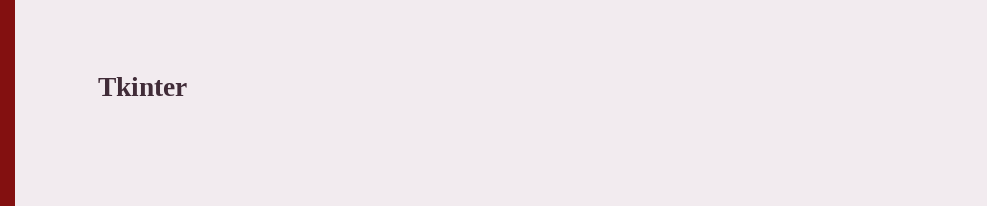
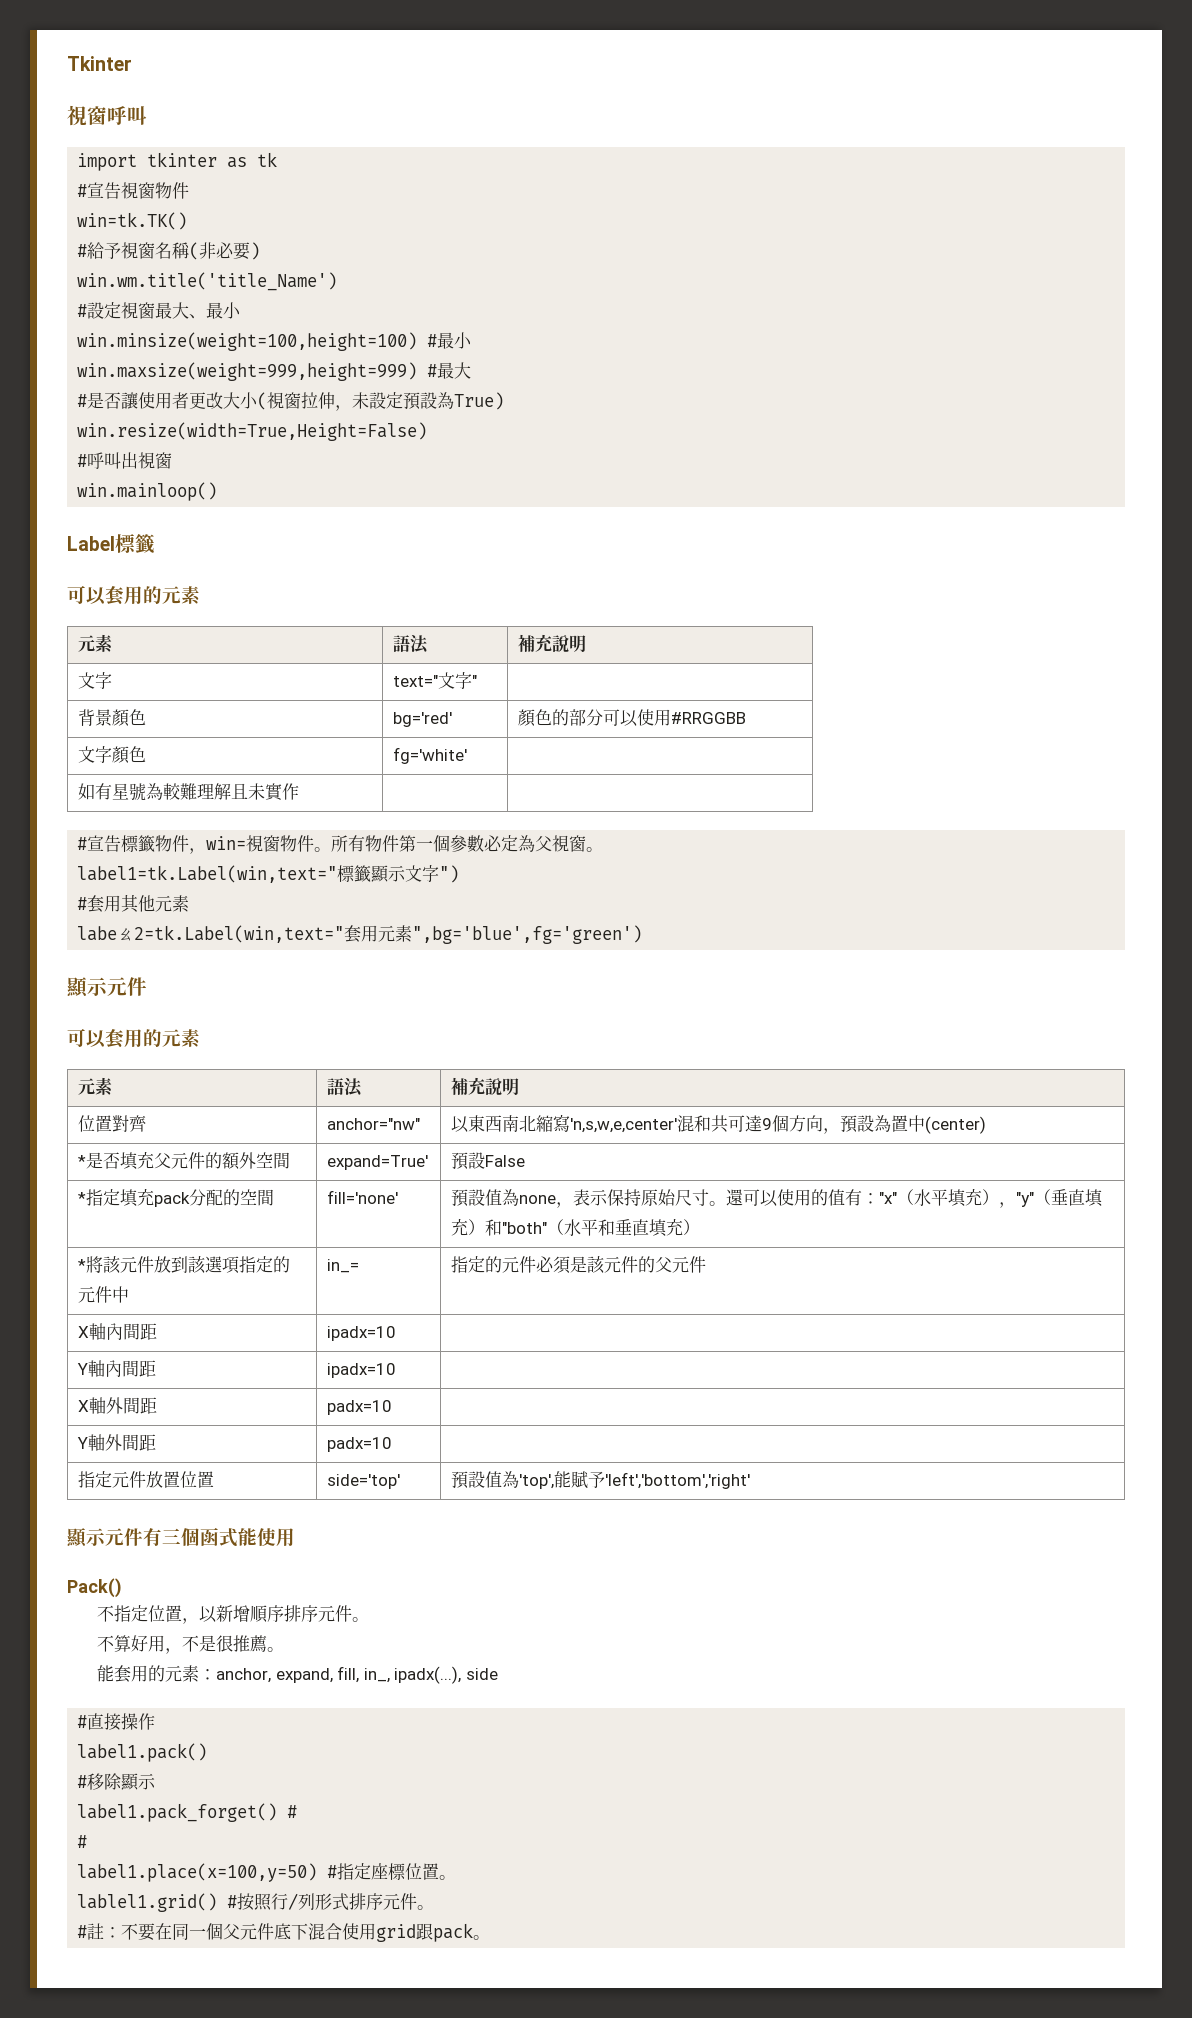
(187, 86) none -> [67,105,147,126] [77,152,278,171] [77,182,190,199] [77,212,188,230] [77,242,261,260] [77,272,338,291] [77,302,242,319] [77,332,473,351] [77,362,472,381] [77,392,505,411] [77,422,428,441] [77,452,173,469] [77,482,218,501] [67,534,155,554] [67,585,200,605] [78,634,114,653] [393,635,430,654] [518,634,587,653] [78,672,113,689] [393,672,478,689] [78,709,147,727] [393,712,453,727] [518,709,747,727] [78,746,147,764] [393,747,468,764] [78,783,300,801] [77,835,604,854] [77,865,460,883] [77,894,190,913] [77,925,643,944] [66,977,147,998] [67,1028,200,1048] [78,1077,114,1096] [327,1078,364,1097] [451,1077,520,1096] [78,1115,147,1132] [327,1118,421,1130] [451,1114,987,1134] [78,1151,291,1170] [327,1155,429,1170] [451,1152,526,1170] [78,1188,275,1207] [327,1190,399,1204] [451,1188,1105,1208] [451,1218,701,1237] [78,1256,291,1274] [78,1286,130,1303] [327,1259,360,1273] [451,1256,707,1274] [78,1323,158,1340] [327,1326,397,1341] [77,1360,157,1377] [327,1363,397,1378] [78,1397,158,1414] [327,1400,393,1415] [77,1434,157,1451] [327,1437,393,1452] [78,1471,215,1488] [327,1474,401,1489] [451,1471,751,1489] [66,1527,295,1548] [67,1578,122,1598] [96,1605,369,1624] [96,1635,284,1654] [96,1665,498,1684] [77,1713,156,1731] [77,1743,208,1762] [77,1773,157,1791] [77,1803,298,1822] [77,1835,88,1848] [77,1863,457,1882] [77,1893,435,1912] [77,1923,491,1942] // 視窗呼叫 // import tkinter as tk // #宣告視窗物件 // win=tk.TK() // #給予視窗名稱(非必要) // win.wm.title('title_Name') // #設定視窗最大、最小 // win.minsize(weight=100,height=100) #最小 // win.maxsize(weight=999,height=999) #最大 // #是否讓使用者更改大小(視窗拉伸，未設定預設為True) // win.resize(width=True,Height=False) // #呼叫出視窗 // win.mainloop() // Label標籤 // 可以套用的元素 // 元素 | 語法 | 補充說明 // 文字 | text="文字" | // 背景顏色 | bg='red' | 顏色的部分可以使用#RRGGBB // 文字顏色 | fg='white' | // 如有星號為較難理解且未實作 | | // #宣告標籤物件，win=視窗物件。所有物件第一個參數必定為父視窗。 // label1=tk.Label(win,text="標籤顯示文字") // #套用其他元素 // labeㄠ2=tk.Label(win,text="套用元素",bg='blue',fg='green') // 顯示元件 // 可以套用的元素 // 元素 | 語法 | 補充說明 // 位置對齊 | anchor="nw" | 以東西南北縮寫'n,s,w,e,center'混和共可達9個方向，預設為置中(center) // *是否填充父元件的額外空間 | expand=True' | 預設False // *指定填充pack分配的空間 | fill='none' | 預設值為none，表示保持原始尺寸。還可以使用的值有："x"（水平填充），"y"（垂直填充）和"both"（水平和垂直填充） // *將該元件放到該選項指定的元件中 | in_= | 指定的元件必須是該元件的父元件 // X軸內間距 | ipadx=10 | // Y軸內間距 | ipadx=10 | // X軸外間距 | padx=10 | // Y軸外間距 | padx=10 | // 指定元件放置位置 | side='top' | 預設值為'top',能賦予'left','bottom','right' // 顯示元件有三個函式能使用 // Pack() // 不指定位置，以新增順序排序元件。 // 不算好用，不是很推薦。 // 能套用的元素：anchor, expand, fill, in_, ipadx(...), side // #直接操作 // label1.pack() // #移除顯示 // label1.pack_forget() # // # // label1.place(x=100,y=50) #指定座標位置。 // lablel1.grid() #按照行/列形式排序元件。 // #註：不要在同一個父元件底下混合使用grid跟pack。

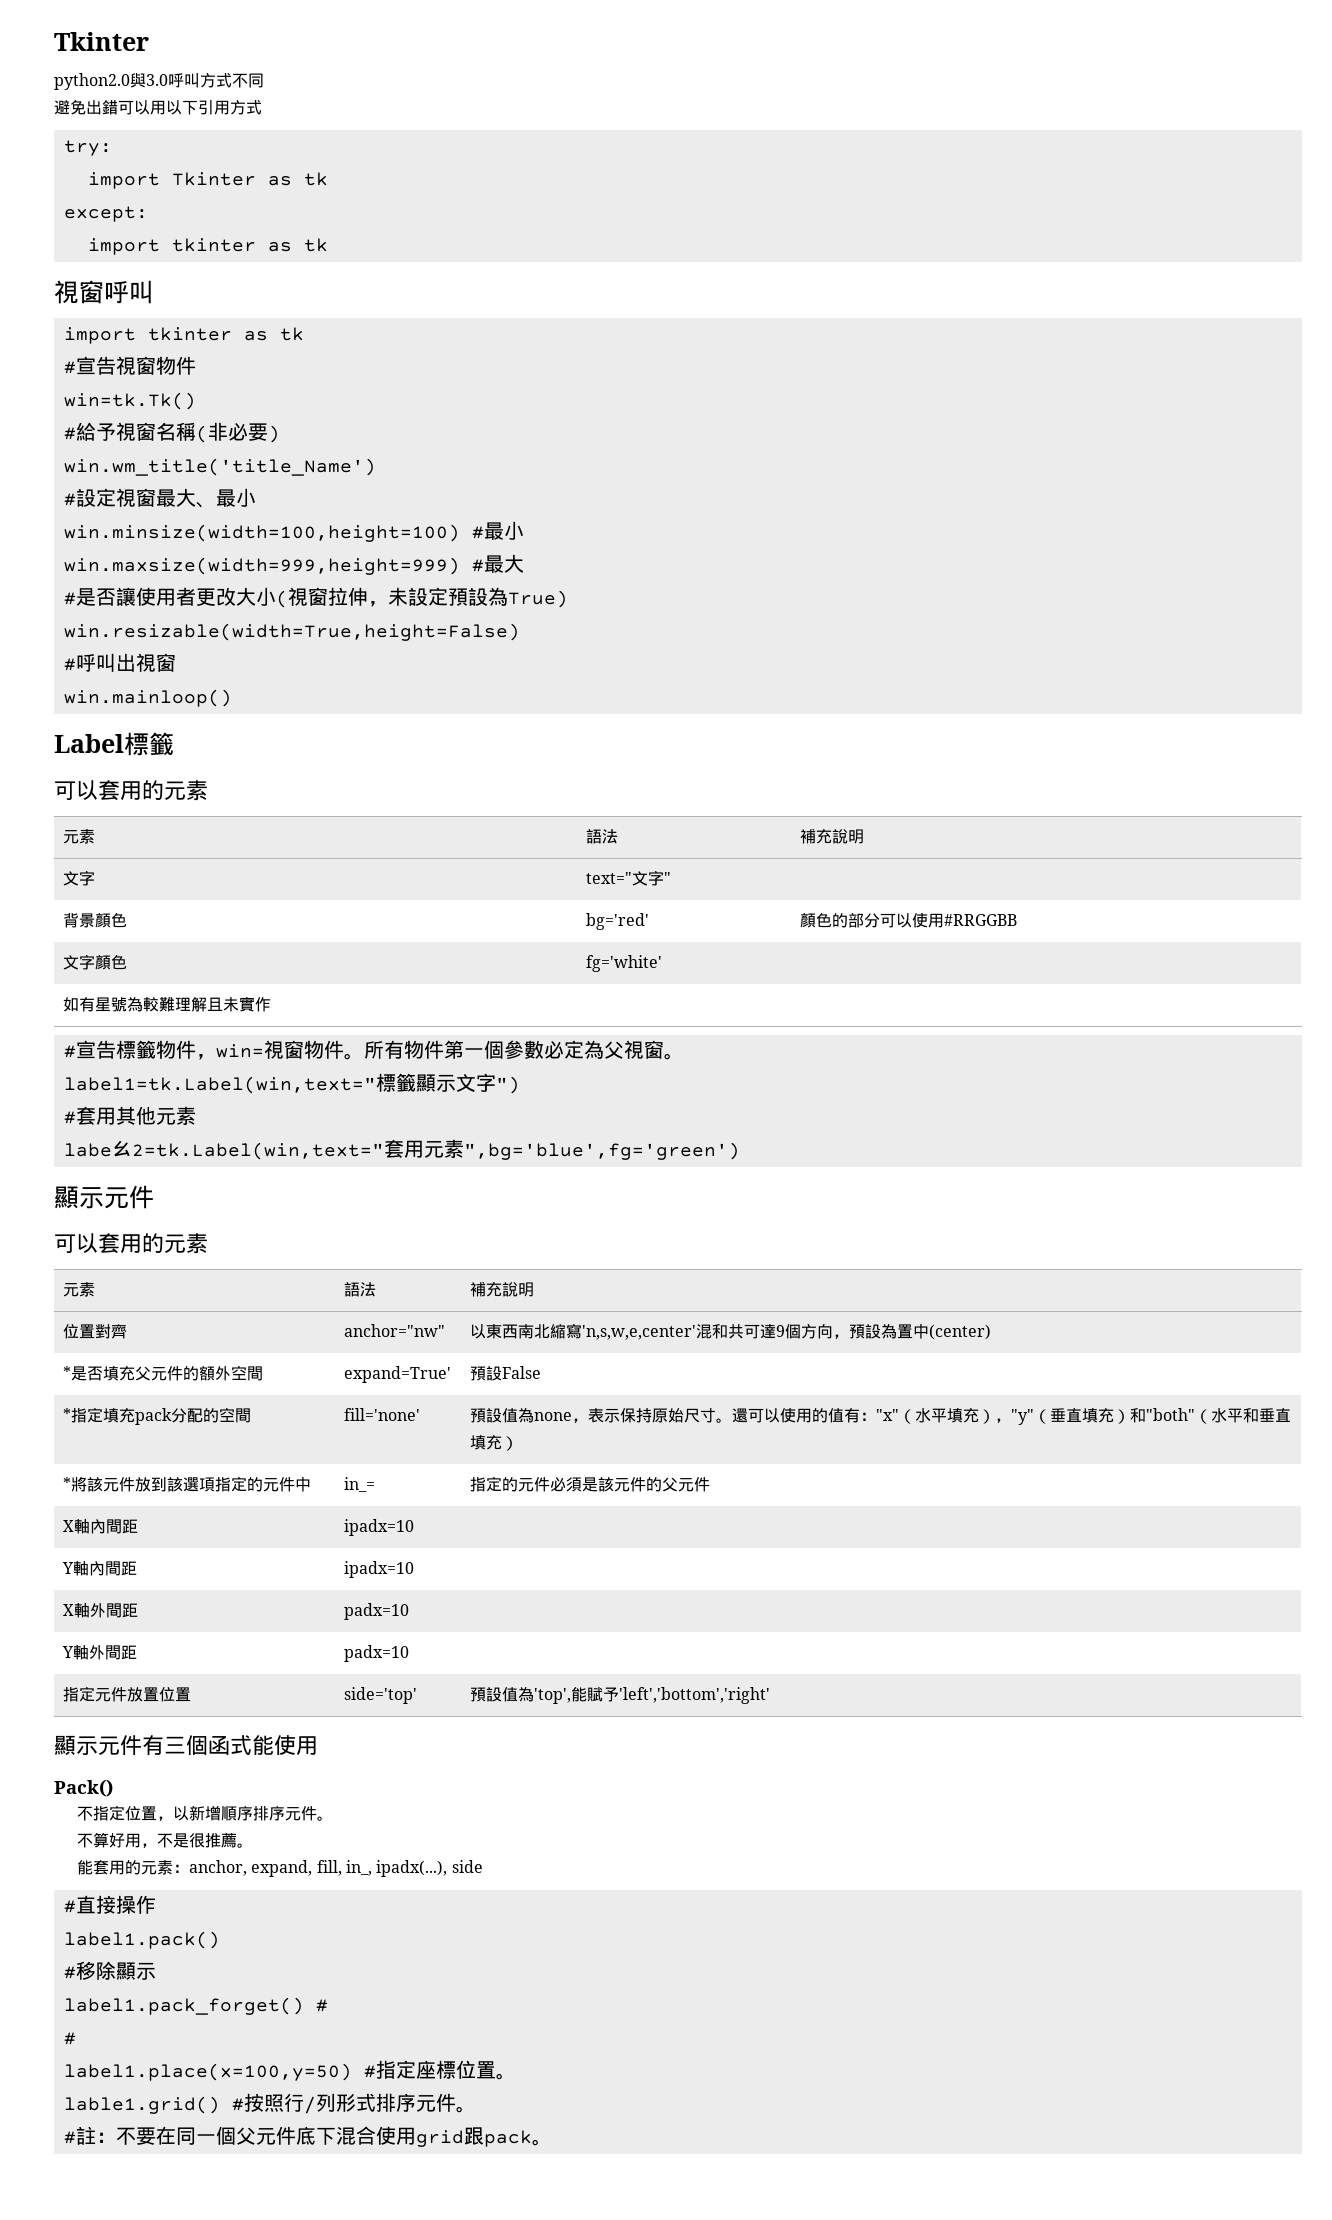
[67,56,132,71] Tkinter -> [54,32,149,51] [54,73,264,90] [54,100,262,115] [63,140,112,156] [87,172,328,189] [63,206,148,222] [87,238,328,255] Tkinter // python2.0與3.0呼叫方式不同 // 避免出錯可以用以下引用方式 // try: // import Tkinter as tk // except: // import tkinter as tk
[77,212,188,230] win=tk.TK() -> [63,392,196,410] win=tk.Tk()
[77,272,338,291] win.wm.title('title_Name') -> [63,458,376,476] win.wm_title('title_Name')
[77,332,418,351] win.minsize(weight=100,height=100) -> [63,524,460,542] win.minsize(width=100,height=100)
[77,362,418,381] win.maxsize(weight=999,height=999) -> [63,557,460,575] win.maxsize(width=999,height=999)
[77,422,428,441] win.resize(width=True,Height=False) -> [63,623,520,641] win.resizable(width=True,height=False)
[77,1893,218,1912] lablel1.grid() -> [63,2096,220,2114] lable1.grid()

